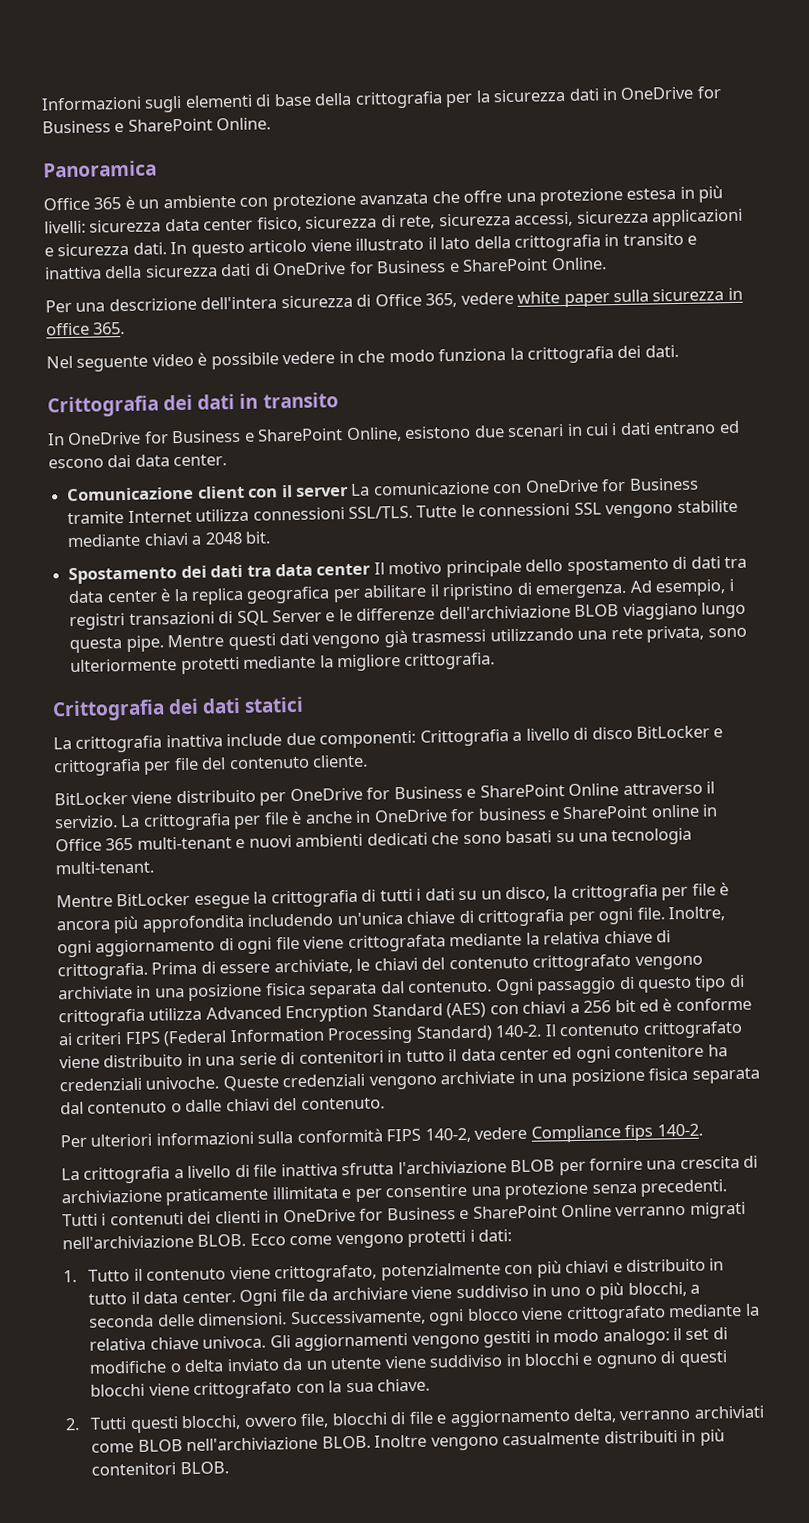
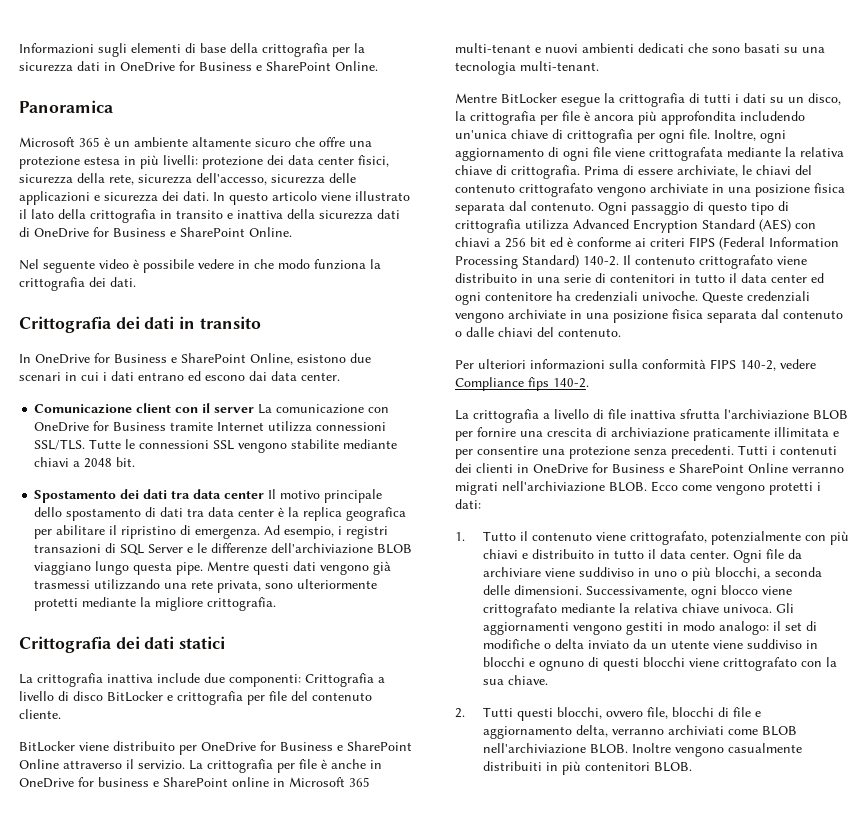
[43,197,90,211] Office -> [19,137,75,147] Microsoft
[239,192,429,211] con protezione avanzata -> [192,137,291,147] altamente sicuro
[89,210,649,233] sicurezza data center fisico, sicurezza di rete, sicurezza accessi, sicurezza -> [202,155,389,169] [19,173,356,185] protezione dei data center fisici, sicurezza della rete, sicurezza dell'accesso, sicurezza delle
(130, 249) none -> [162,191,179,201] dei
[45,287,743,313] [45,322,126,336] // Per una descrizione dell'intera sicurezza di Office 365, vedere white paper sulla sicurezza in office 365. -> (292, 232) none
[55,838,102,852] Office -> [289,777,345,787] Microsoft

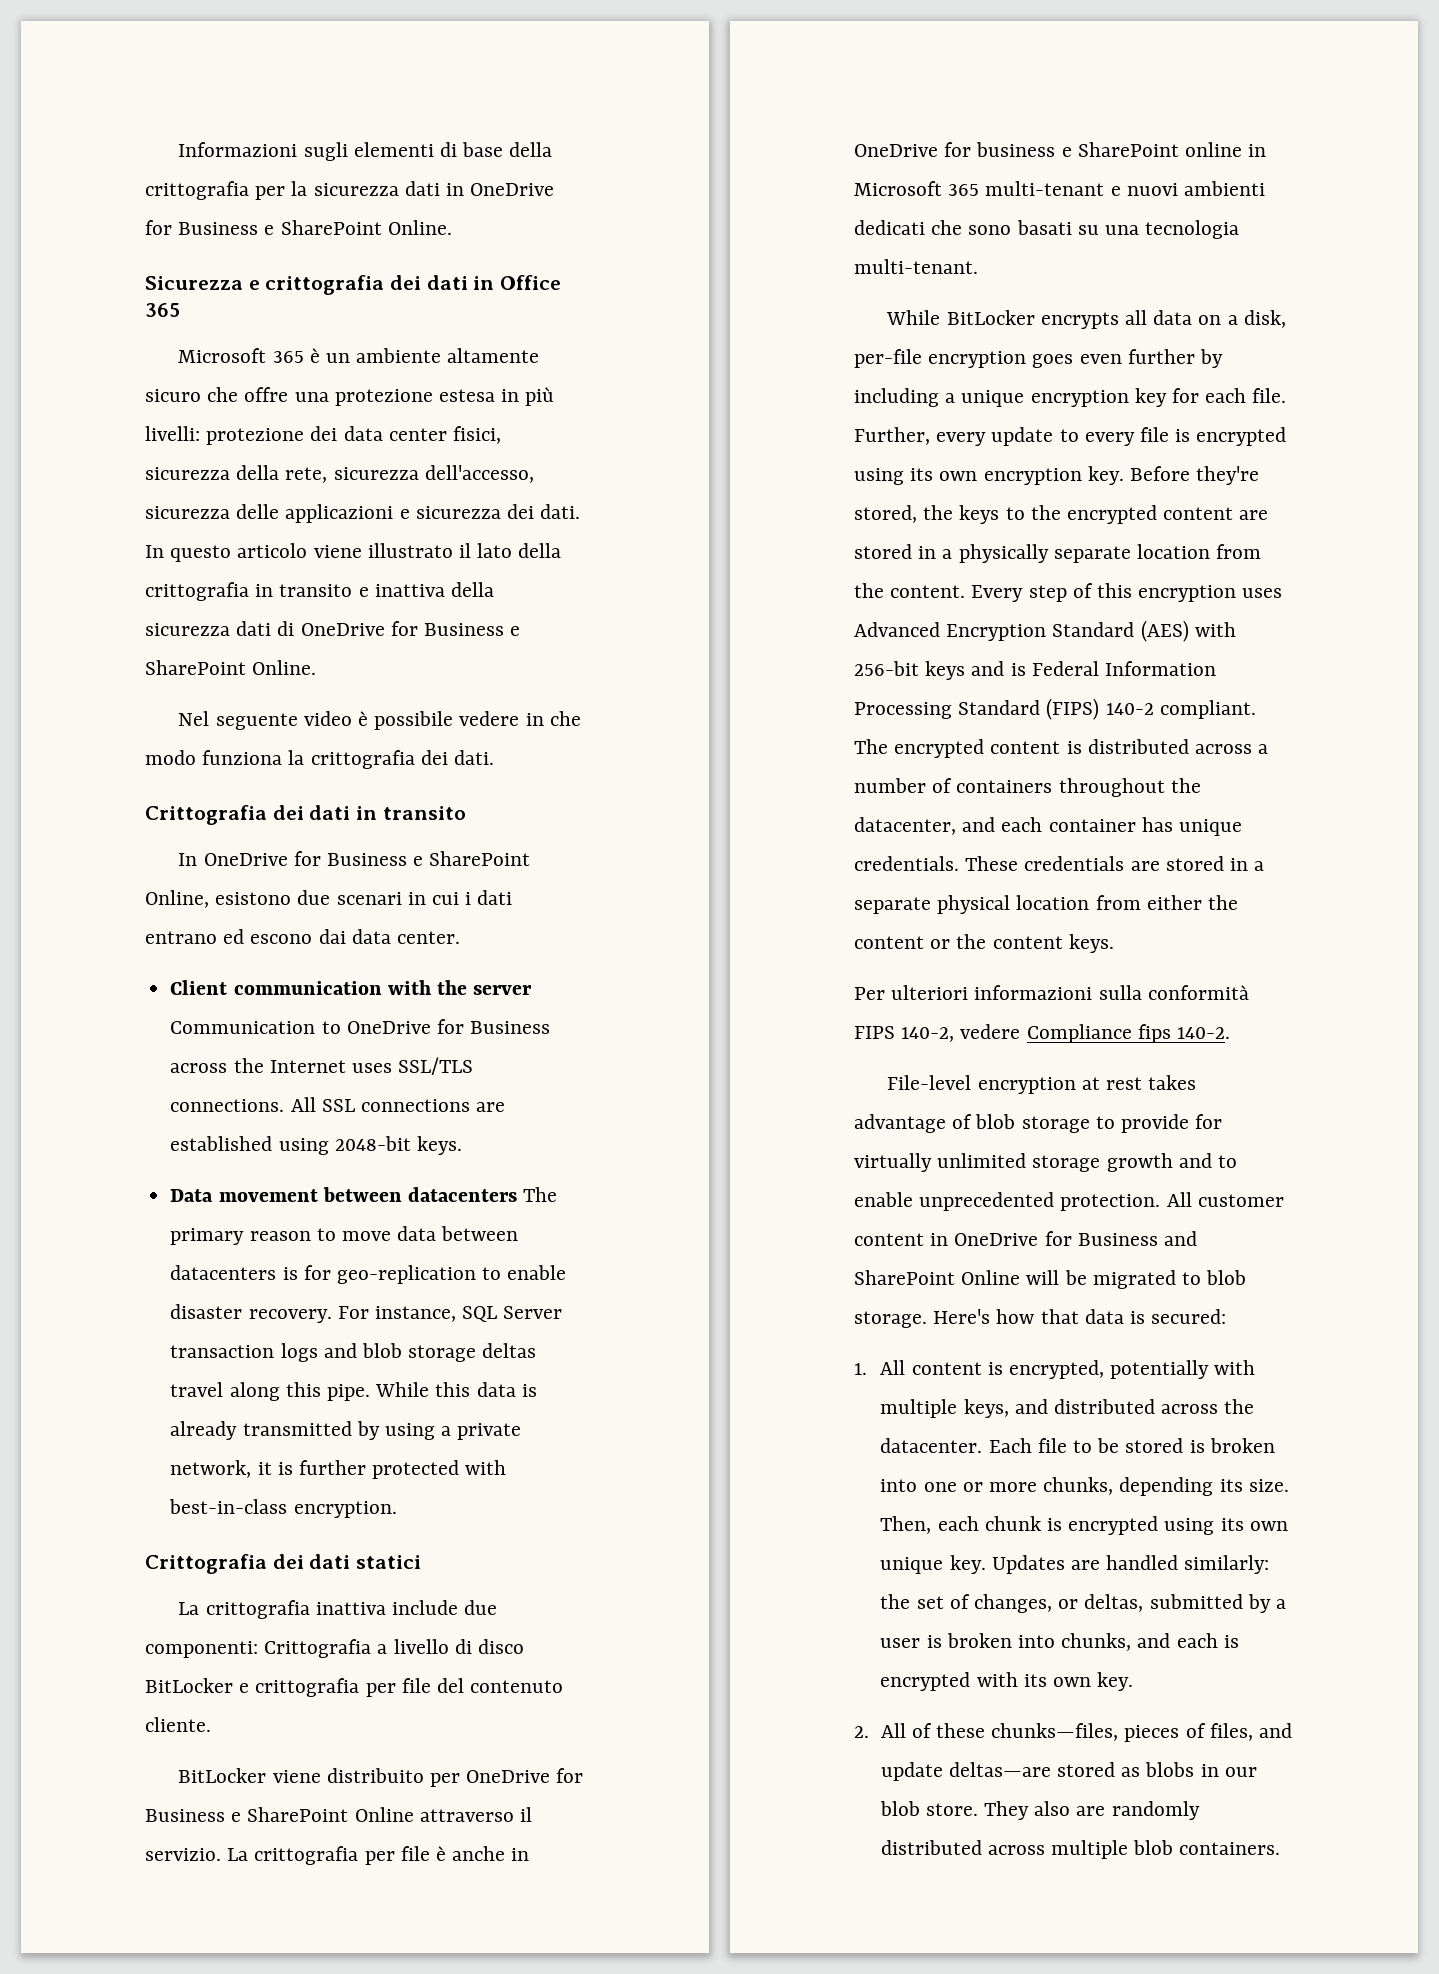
[19,100,113,113] Panoramica -> [145,275,562,295] [145,303,180,317] Sicurezza e crittografia dei dati in Office 365
[34,403,390,414] [34,421,387,432] [34,439,398,453] [34,457,136,468] [34,489,383,503] [34,507,407,521] [34,525,389,539] [34,543,413,555] [34,561,392,575] [34,579,378,593] [34,597,277,611] Comunicazione client con il server La comunicazione con OneDrive for Business tramite Internet utilizza connessioni SSL/TLS. Tutte le connessioni SSL vengono stabilite mediante chiavi a 2048 bit. // Spostamento dei dati tra data center Il motivo principale dello spostamento di dati tra data center è la replica geografica per abilitare il ripristino di emergenza. Ad esempio, i registri transazioni di SQL Server e le differenze dell'archiviazione BLOB viaggiano lungo questa pipe. Mentre questi dati vengono già trasmessi utilizzando una rete privata, sono ulteriormente protetti mediante la migliore crittografia. -> [170,980,533,995] [170,1019,551,1034] [170,1057,474,1075] [170,1097,506,1112] [170,1136,462,1155] [170,1187,558,1202] [170,1226,519,1245] [170,1265,567,1284] [170,1304,563,1323] [170,1343,537,1362] [170,1382,537,1401] [170,1421,522,1440] [170,1460,507,1479] [169,1499,397,1518] Client communication with the server Communication to OneDrive for Business across the Internet uses SSL/TLS connections. All SSL connections are established using 2048-bit keys. // Data movement between datacenters The primary reason to move data between datacenters is for geo-replication to enable disaster recovery. For instance, SQL Server transaction logs and blob storage deltas travel along this pipe. While this data is already transmitted by using a private network, it is further protected with best-in-class encryption.
[455,93,841,107] [455,111,805,125] [455,129,786,143] [455,147,844,161] [455,165,812,179] [455,183,845,197] [455,201,789,215] [455,219,816,233] [455,237,839,250] [455,255,807,269] [455,273,824,283] [455,291,810,305] [455,309,843,323] [455,327,621,337] Mentre BitLocker esegue la crittografia di tutti i dati su un disco, la crittografia per file è ancora più approfondita includendo un'unica chiave di crittografia per ogni file. Inoltre, ogni aggiornamento di ogni file viene crittografata mediante la relativa chiave di crittografia. Prima di essere archiviate, le chiavi del contenuto crittografato vengono archiviate in una posizione fisica separata dal contenuto. Ogni passaggio di questo tipo di crittografia utilizza Advanced Encryption Standard (AES) con chiavi a 256 bit ed è conforme ai criteri FIPS (Federal Information Processing Standard) 140-2. Il contenuto crittografato viene distribuito in una serie di contenitori in tutto il data center ed ogni contenitore ha credenziali univoche. Queste credenziali vengono archiviate in una posizione fisica separata dal contenuto o dalle chiavi del contenuto. -> [886,310,1286,329] [854,349,1224,368] [854,388,1287,407] [854,427,1287,446] [854,466,1260,485] [854,505,1269,524] [854,544,1262,563] [854,583,1283,602] [854,620,1236,642] [854,661,1217,680] [854,698,1256,720] [854,739,1269,758] [854,778,1201,797] [854,817,1243,836] [854,856,1265,871] [854,895,1239,914] [854,934,1114,953] While BitLocker encrypts all data on a disk, per-file encryption goes even further by including a unique encryption key for each file. Further, every update to every file is encrypted using its own encryption key. Before they're stored, the keys to the encrypted content are stored in a physically separate location from the content. Every step of this encryption uses Advanced Encryption Standard (AES) with 256-bit keys and is Federal Information Processing Standard (FIPS) 140-2 compliant. The encrypted content is distributed across a number of containers throughout the datacenter, and each container has unique credentials. These credentials are stored in a separate physical location from either the content or the content keys.
[455,409,848,423] [455,427,839,441] [455,445,837,459] [455,463,844,474] [455,481,821,495] [455,499,481,509] [455,531,849,545] [482,549,802,563] [482,567,822,581] [482,585,792,599] [482,603,794,617] [482,621,817,635] [482,639,818,649] [482,657,837,671] [482,675,548,685] [455,707,761,721] [482,725,797,739] [482,743,802,757] [482,761,692,775] La crittografia a livello di file inattiva sfrutta l'archiviazione BLOB per fornire una crescita di archiviazione praticamente illimitata e per consentire una protezione senza precedenti. Tutti i contenuti dei clienti in OneDrive for Business e SharePoint Online verranno migrati nell'archiviazione BLOB. Ecco come vengono protetti i dati: // 1. Tutto il contenuto viene crittografato, potenzialmente con più chiavi e distribuito in tutto il data center. Ogni file da archiviare viene suddiviso in uno o più blocchi, a seconda delle dimensioni. Successivamente, ogni blocco viene crittografato mediante la relativa chiave univoca. Gli aggiornamenti vengono gestiti in modo analogo: il set di modifiche o delta inviato da un utente viene suddiviso in blocchi e ognuno di questi blocchi viene crittografato con la sua chiave. // 2. Tutti questi blocchi, ovvero file, blocchi di file e aggiornamento delta, verranno archiviati come BLOB nell'archiviazione BLOB. Inoltre vengono casualmente distribuiti in più contenitori BLOB. -> [887,1075,1197,1094] [854,1114,1223,1133] [854,1153,1238,1172] [854,1192,1284,1211] [854,1231,1198,1246] [854,1270,1247,1289] [854,1309,1227,1328] [854,1360,1256,1379] [880,1399,1255,1418] [880,1438,1275,1453] [880,1477,1289,1496] [880,1516,1288,1535] [880,1555,1270,1574] [880,1594,1287,1613] [880,1633,1239,1651] [880,1672,1134,1691] [854,1723,1292,1742] [880,1762,1257,1781] [879,1801,1200,1820] [880,1840,1281,1859] File-level encryption at rest takes advantage of blob storage to provide for virtually unlimited storage growth and to enable unprecedented protection. All customer content in OneDrive for Business and SharePoint Online will be migrated to blob storage. Here's how that data is secured: // 1. All content is encrypted, potentially with multiple keys, and distributed across the datacenter. Each file to be stored is broken into one or more chunks, depending its size. Then, each chunk is encrypted using its own unique key. Updates are handled similarly: the set of changes, or deltas, submitted by a user is broken into chunks, and each is encrypted with its own key. // 2. All of these chunks—files, pieces of files, and update deltas—are stored as blobs in our blob store. They also are randomly distributed across multiple blob containers.

